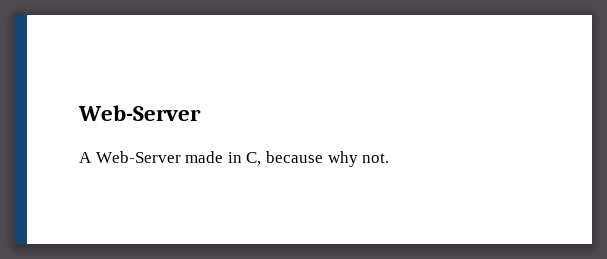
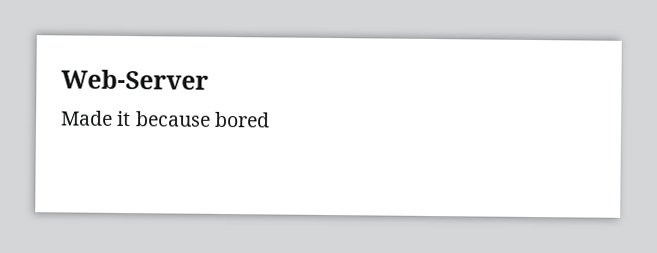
[79,151,390,167] A Web-Server made in C, because why not. -> [60,110,270,128] Made it because bored

